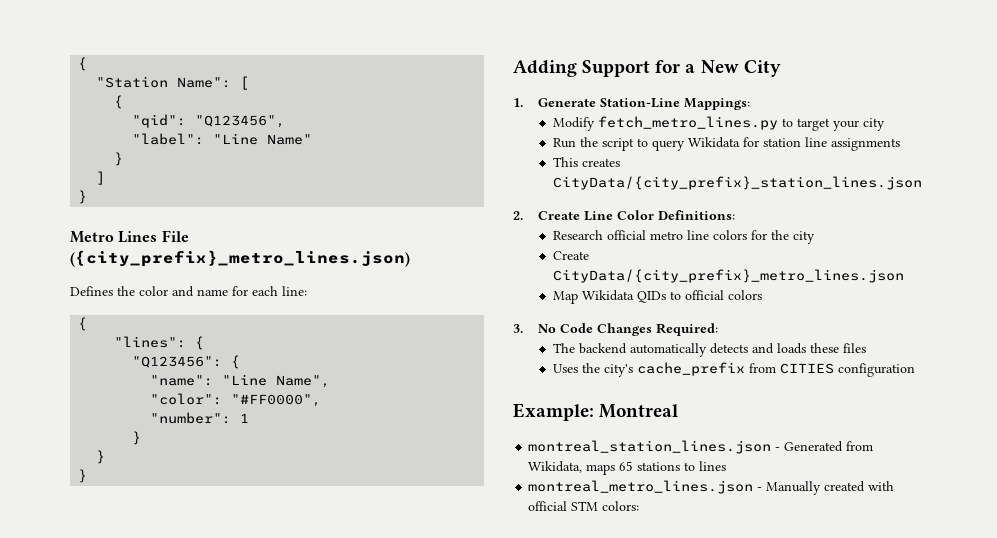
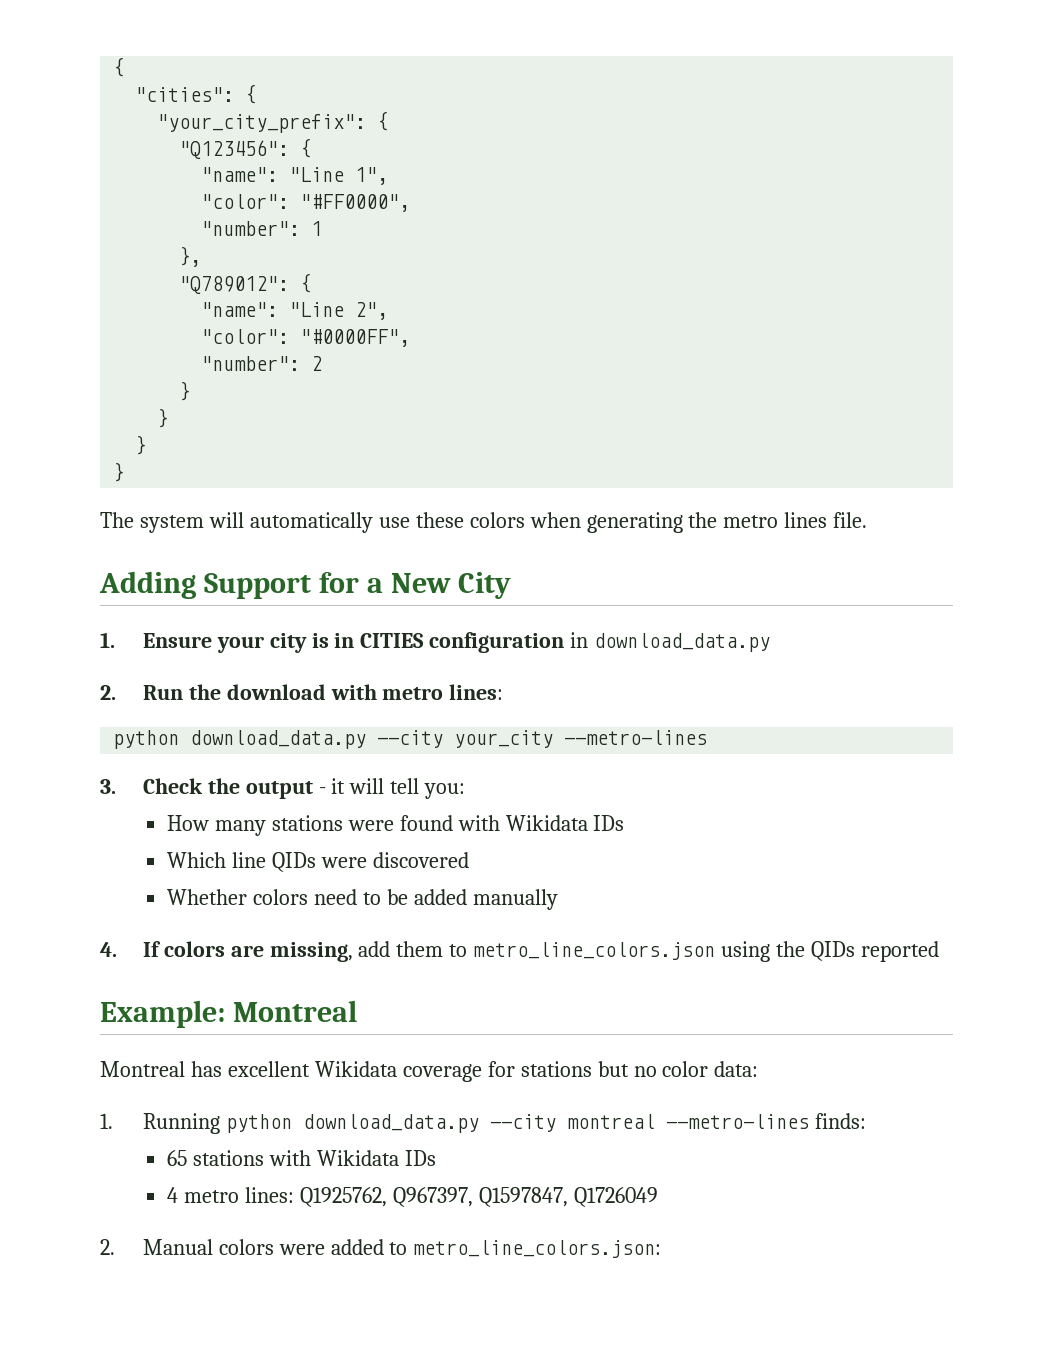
[78,57,88,71] [96,76,250,90] [114,95,124,109] [132,114,286,128] [132,133,313,145] [114,152,124,166] [96,171,106,185] [78,190,88,204] [70,230,189,243] [70,250,410,267] [70,286,307,297] [78,317,88,331] [114,336,187,348] { // "Station Name": [ // { // "qid": "Q123456", // "label": "Line Name" // } // ] // } // Metro Lines File ({city_prefix}_metro_lines.json) // Defines the color and name for each line: // { // "lines": -> [113,57,125,77] [135,84,257,104] [157,114,367,133] { // "cities": { // "your_city_prefix":
[276,375,331,388] Name", -> [355,167,389,185] 1",
[132,431,142,445] [96,450,106,464] [78,469,88,483] } // } // } -> [179,246,202,267] [179,273,312,294] [201,302,389,320] [201,329,411,347] [201,356,323,371] [179,381,191,401] [157,408,169,428] [135,435,147,455] [113,462,125,482] [100,512,868,533] }, // "Q789012": { // "name": "Line 2", // "color": "#0000FF", // "number": 2 // } // } // } // } // The system will automatically use these colors when generating the metro lines file.
[537,98,750,110] [553,116,886,131] [553,137,901,151] [553,157,621,167] [553,176,923,190] [513,210,735,221] [553,230,816,244] [553,251,590,260] [553,269,905,283] [553,290,763,304] [513,323,718,336] [553,343,867,357] [553,362,916,377] [513,403,679,421] [528,440,874,454] [528,461,727,475] [528,480,895,495] [528,501,640,511] Generate Station-Line Mappings: // Modify fetch_metro_lines.py to target your city // Run the script to query Wikidata for station line assignments // This creates CityData/{city_prefix}_station_lines.json // 2. Create Line Color Definitions: // Research official metro line colors for the city // Create CityData/{city_prefix}_metro_lines.json // Map Wikidata QIDs to official colors // 3. No Code Changes Required: // The backend automatically detects and loads these files // Uses the city's cache_prefix from CITIES configuration // Example: Montreal // montreal_station_lines.json - Generated from Wikidata, maps 65 stations to lines // montreal_metro_lines.json - Manually created with official STM colors: -> [142,632,771,653] [100,684,504,700] [113,730,708,749] [100,778,466,799] [166,815,625,836] [166,852,469,872] [166,889,558,910] [100,941,940,962] [100,1000,357,1028] [100,1061,759,1082] [100,1113,866,1134] [166,1150,436,1166] [166,1187,658,1207] [100,1239,662,1258] Ensure your city is in CITIES configuration in download_data.py // 2. Run the download with metro lines: // python download_data.py --city your_city --metro-lines // 3. Check the output - it will tell you: // How many stations were found with Wikidata IDs // Which line QIDs were discovered // Whether colors need to be added manually // 4. If colors are missing, add them to metro_line_colors.json using the QIDs reported // Example: Montreal // Montreal has excellent Wikidata coverage for stations but no color data: // 1. Running python download_data.py --city montreal --metro-lines finds: // 65 stations with Wikidata IDs // 4 metro lines: Q1925762, Q967397, Q1597847, Q1726049 // 2. Manual colors were added to metro_line_colors.json:

